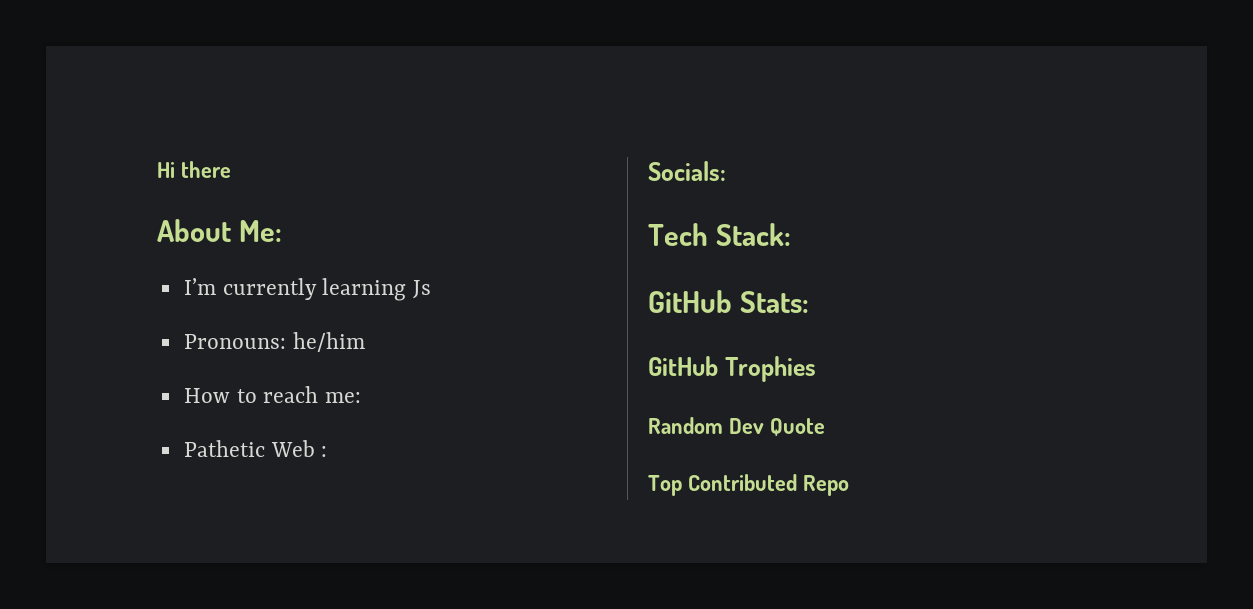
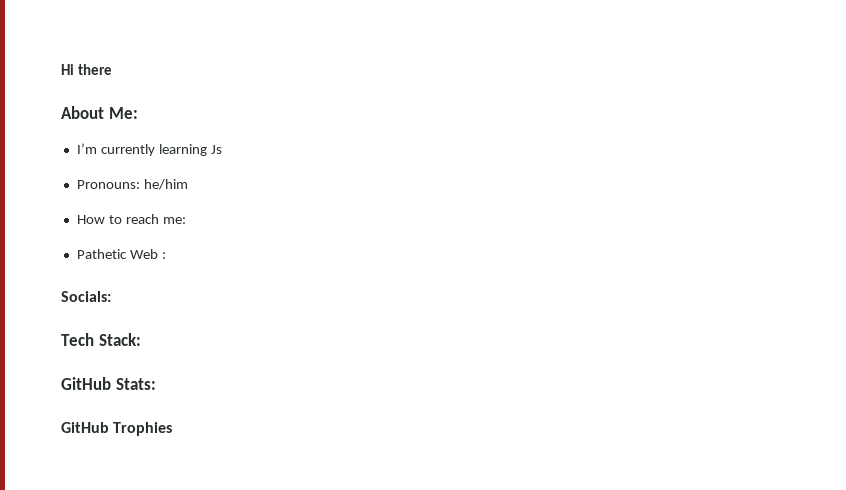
[648,417,825,436] [648,474,849,496] // Random Dev Quote // Top Contributed Repo -> (173, 429) none

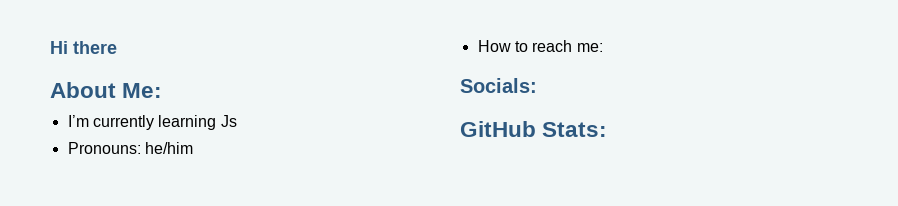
[76,249,166,259] // Pathetic Web : -> (603, 47) none
[61,333,141,346] // Tech Stack: -> (537, 85) none
[61,422,173,436] // GitHub Trophies -> (608, 129) none

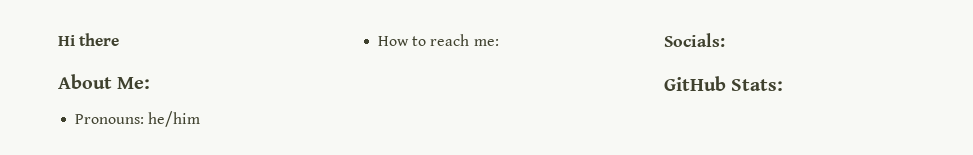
[67,115,237,130] // I’m currently learning Js -> (151, 83) none

